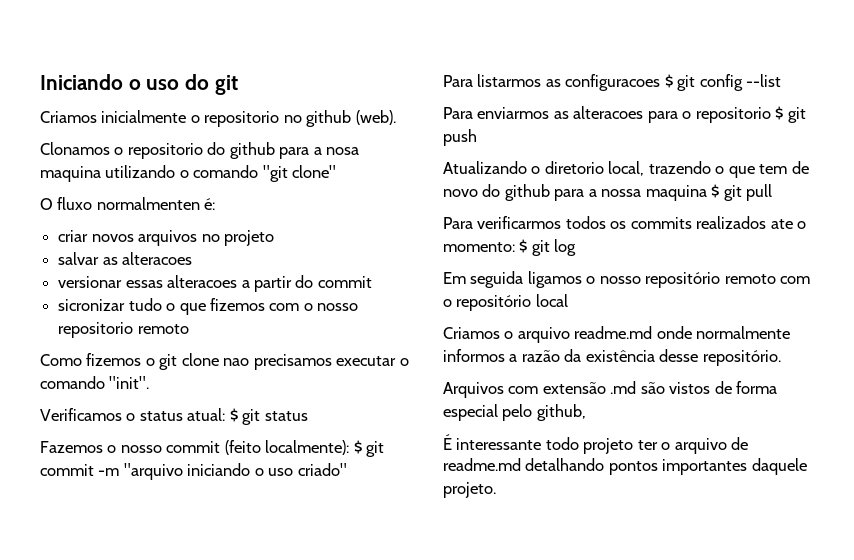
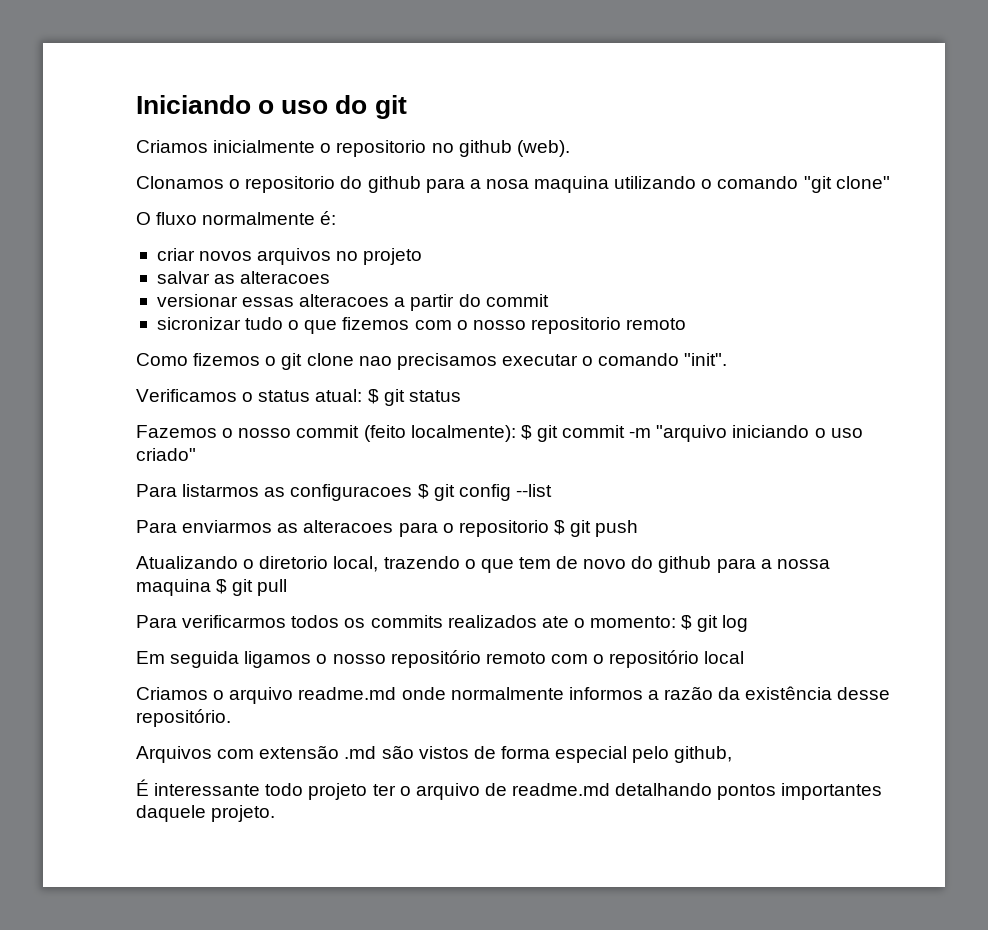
[96,197,200,210] normalmenten -> [202,212,316,225] normalmente

